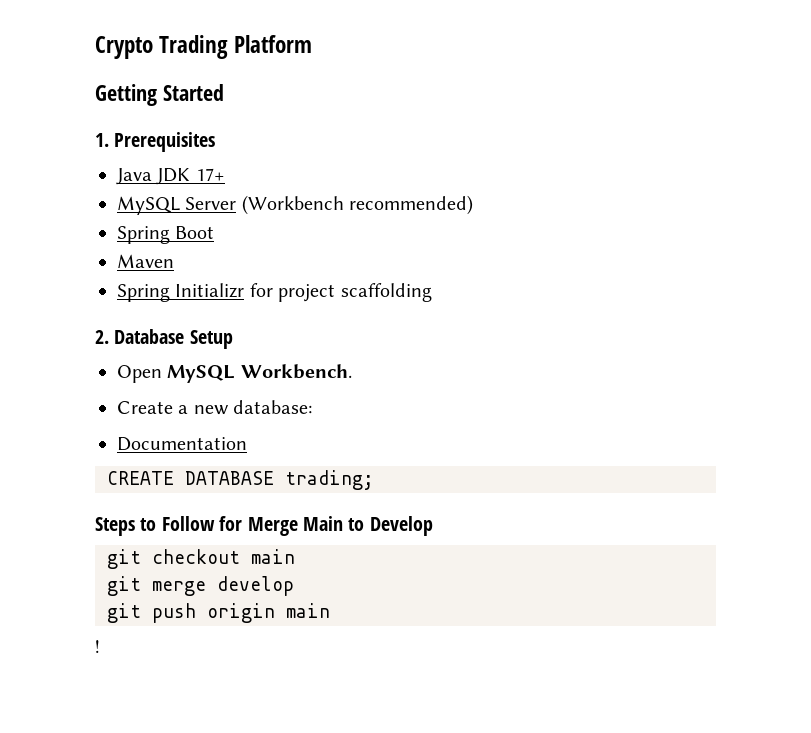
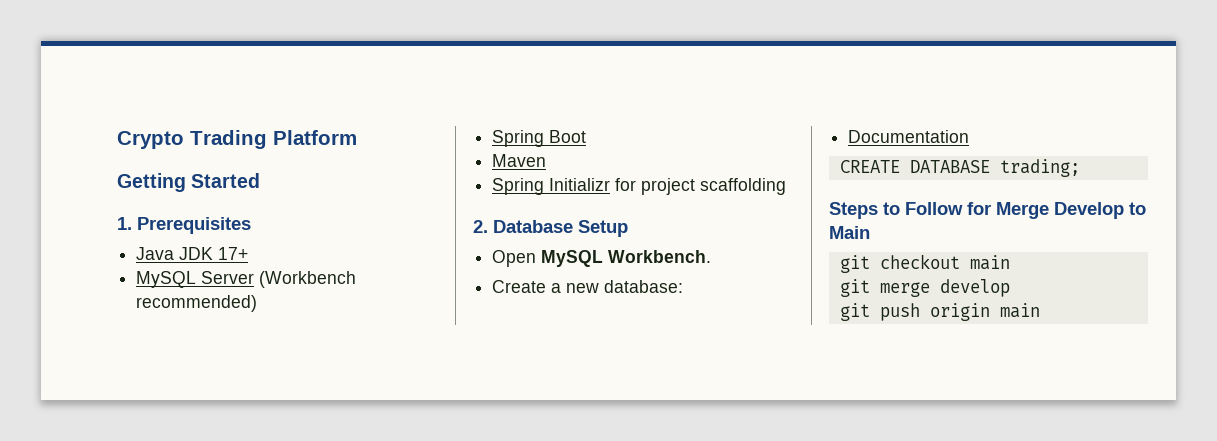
(298, 526) none -> [1054,202,1146,219] Develop to
[348,516,433,536] to Develop -> (870, 232) none
[95,640,100,653] // ! -> (1040, 310) none

